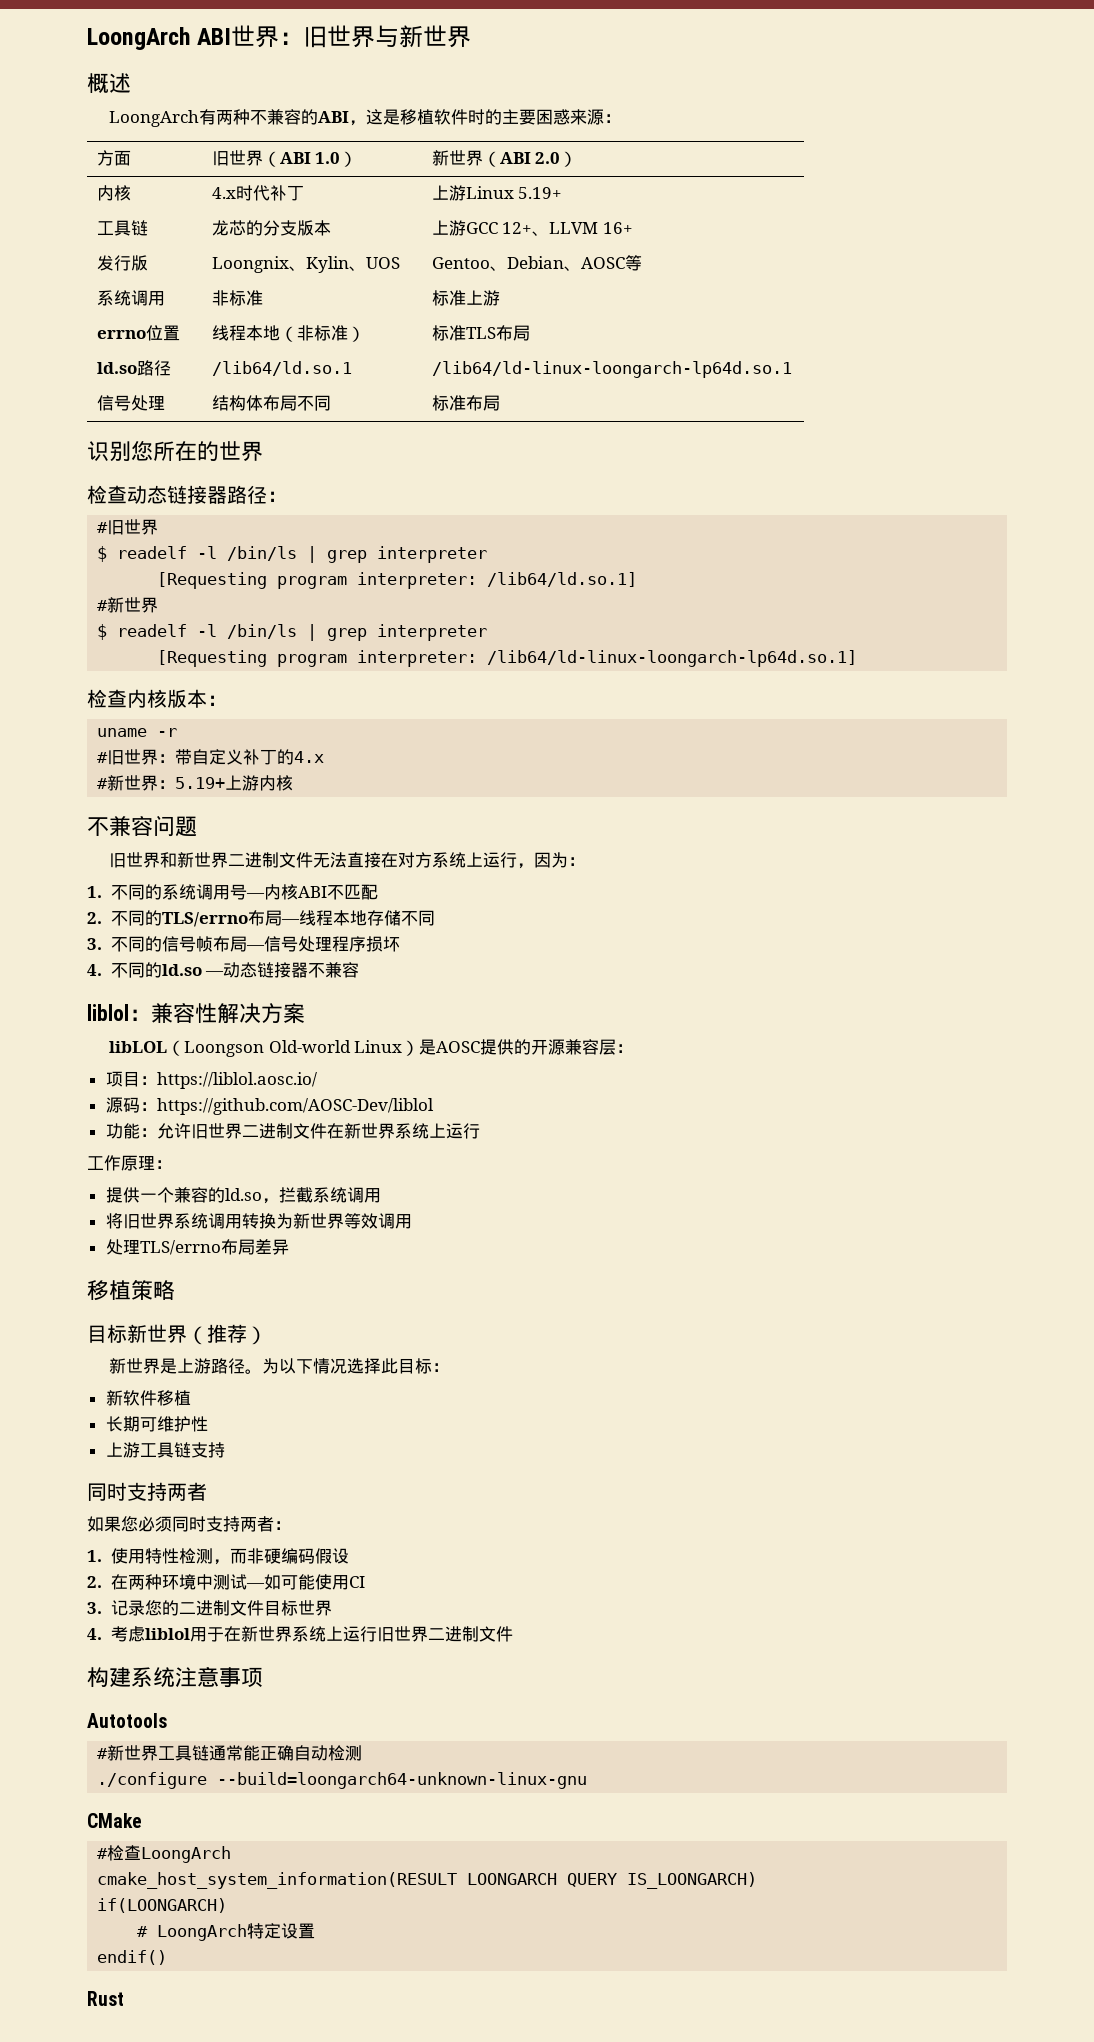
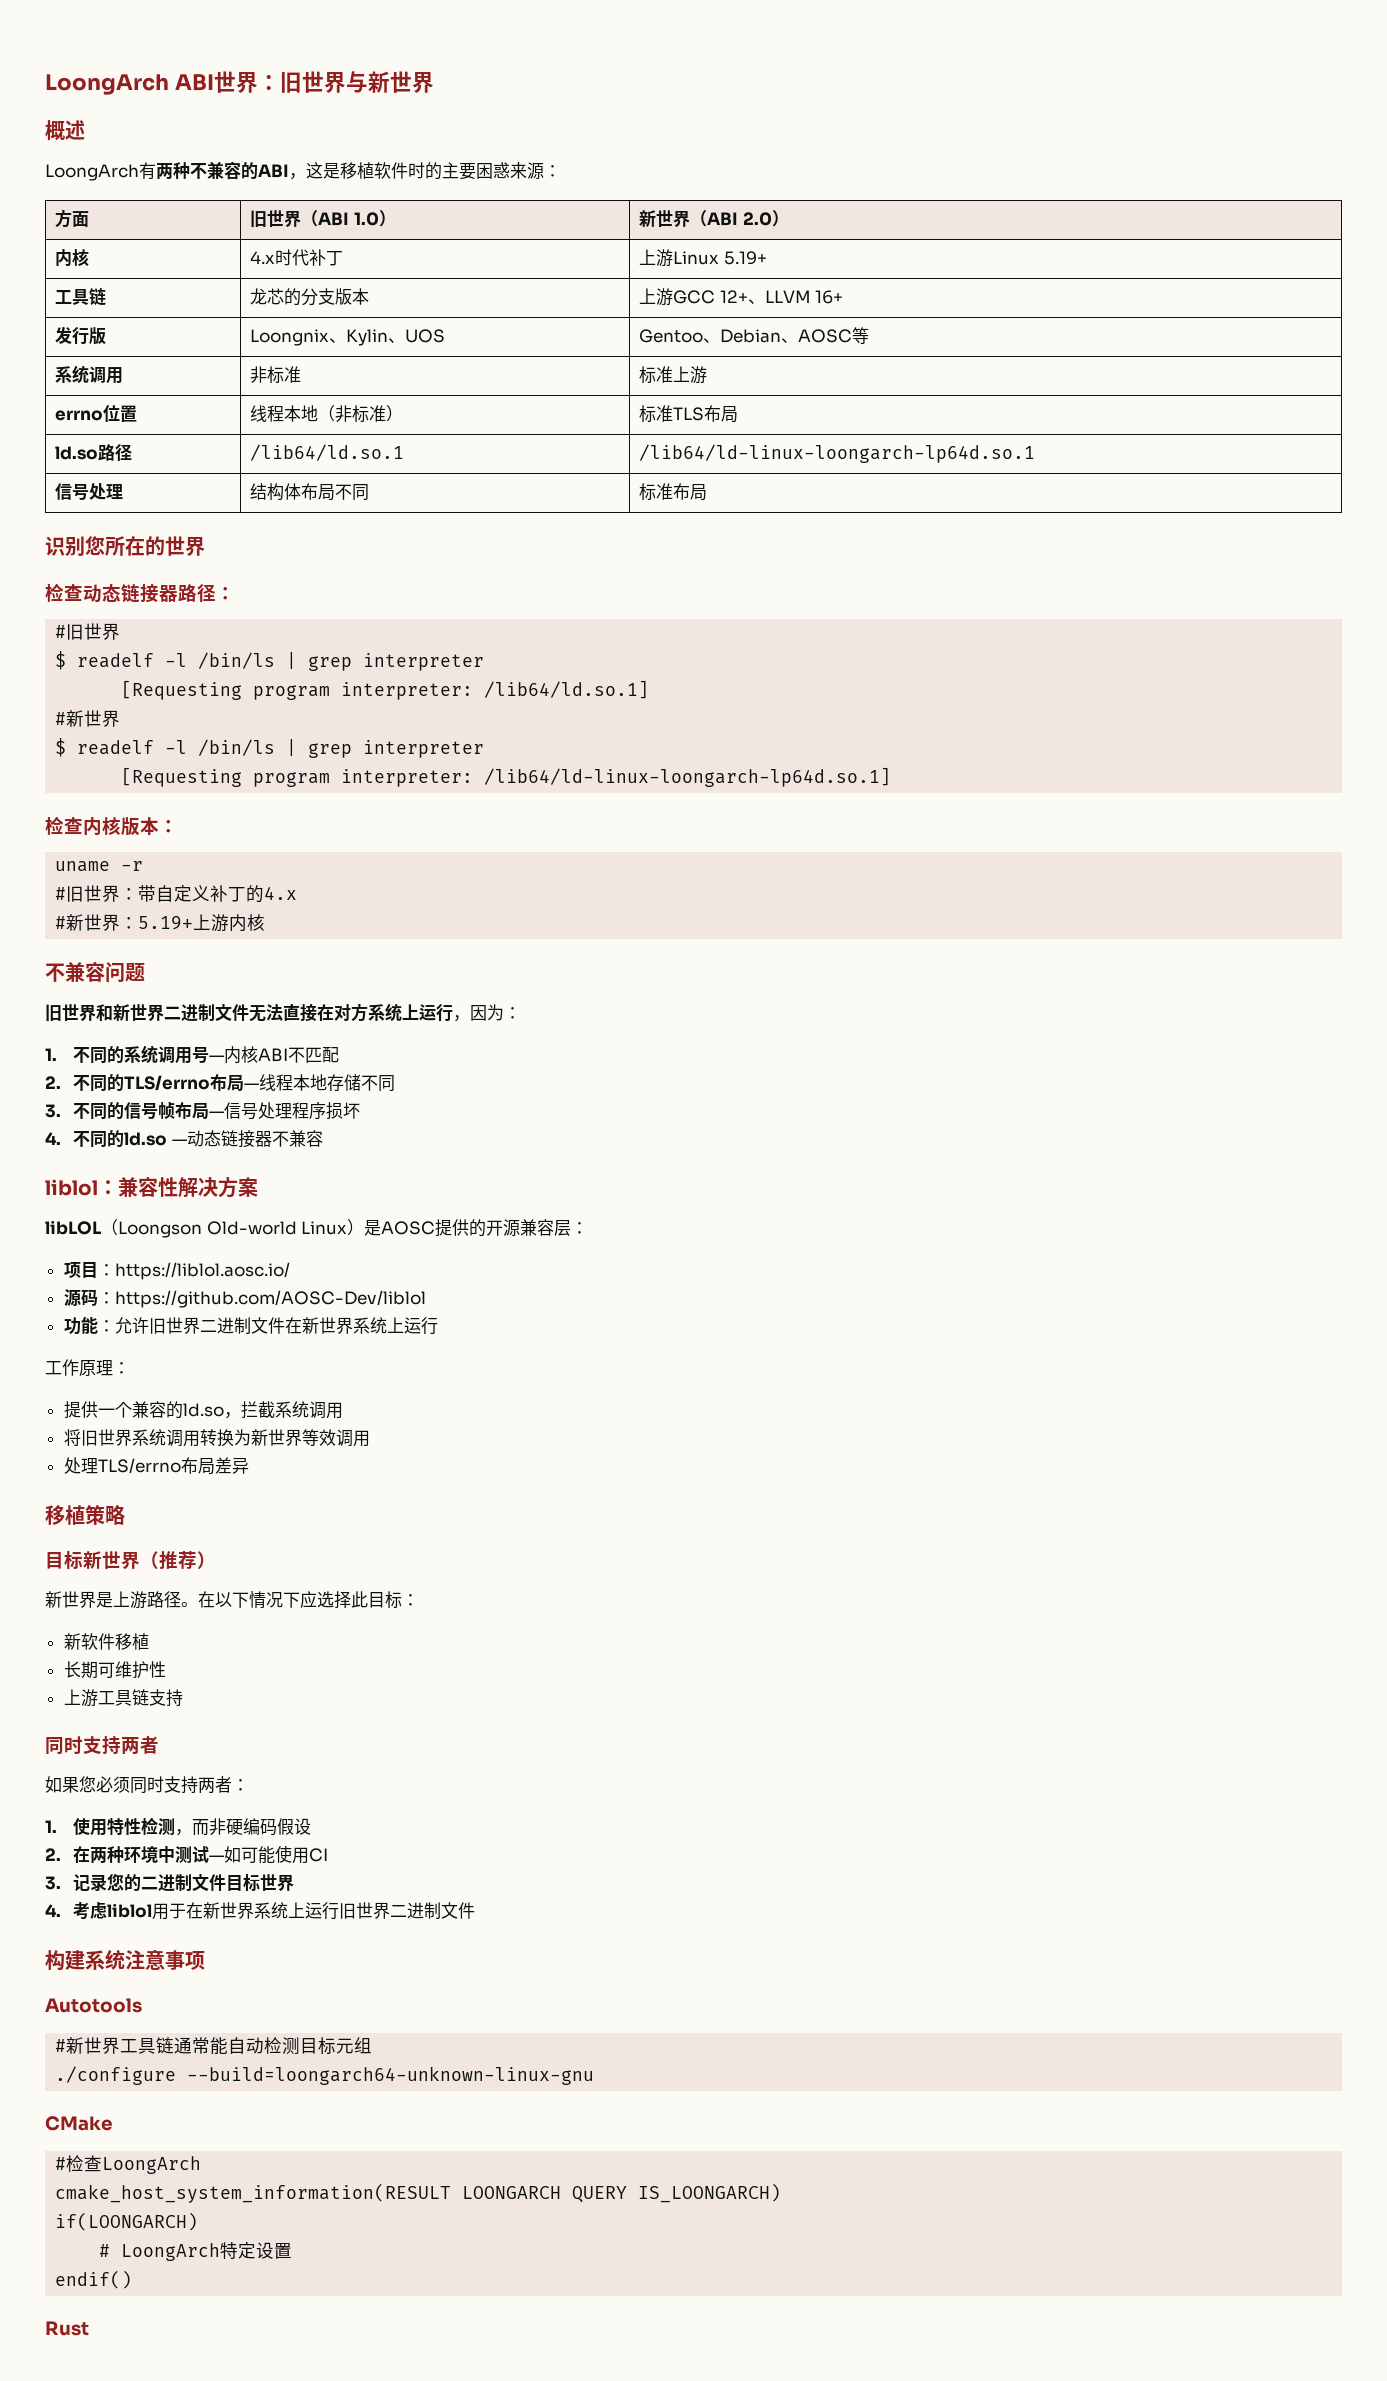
[262,1358,280,1374] 为 -> [198,1591,215,1608] 在
(348, 1366) none -> [283,1591,317,1608] 下应
[260,1745,295,1761] 正确 -> (229, 2046) none
(363, 1753) none -> [300,2037,373,2055] 目标元组

